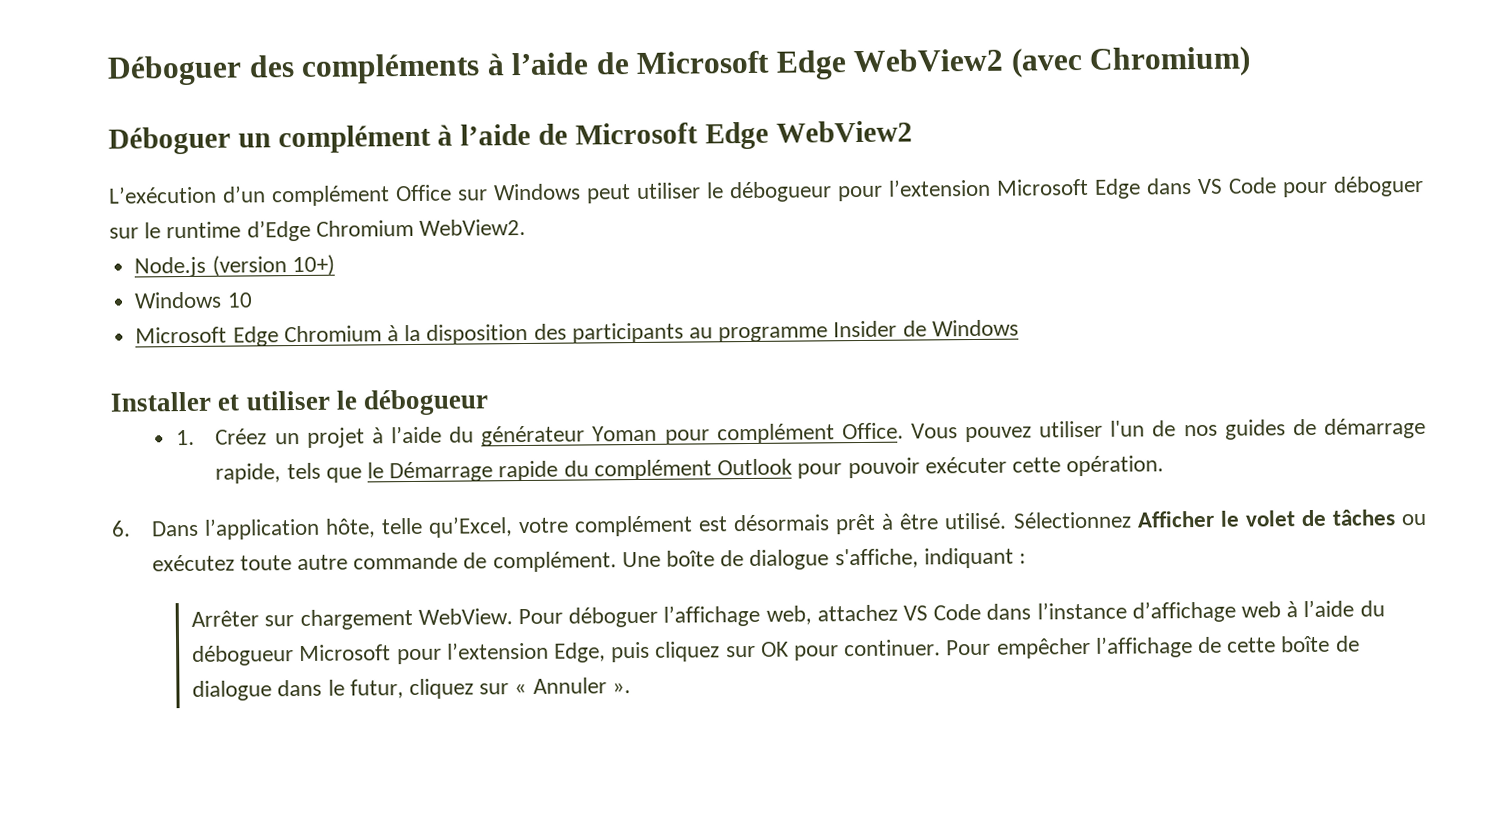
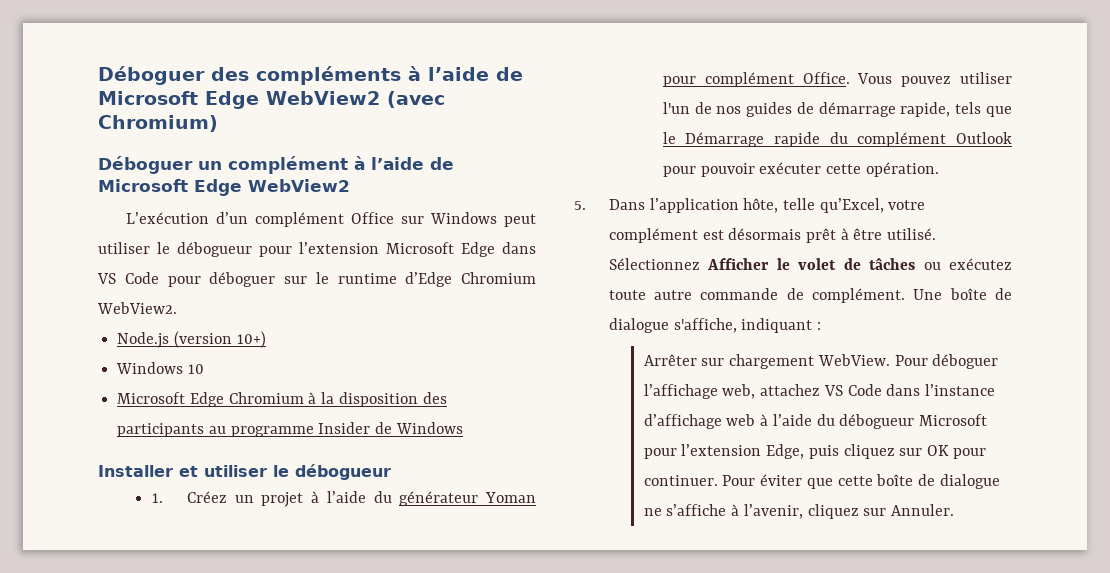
[111,520,131,537] 6. -> [574,201,586,210] 5.
[996,636,1223,659] empêcher l’affichage de -> [760,474,833,489] éviter que
[277,677,631,700] dans le futur, cliquez sur « Annuler ». -> [643,504,954,519] ne s’affiche à l’avenir, cliquez sur Annuler.

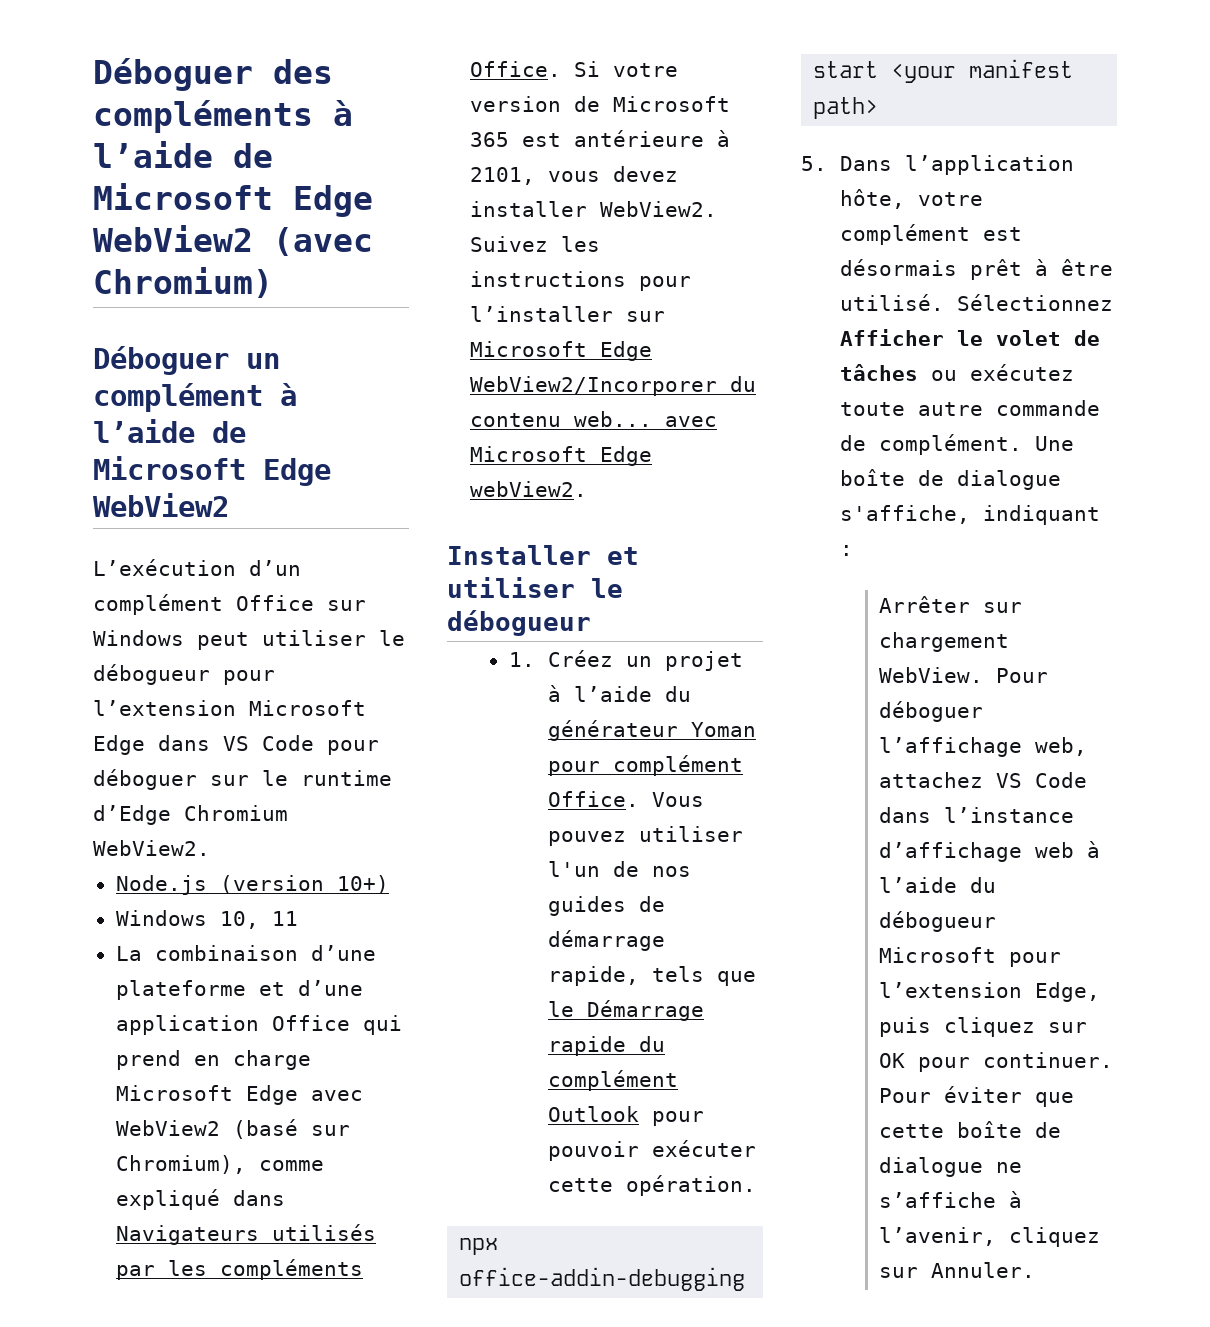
[187,364,204,374] [117,392,447,407] [117,422,463,437] 10 // Microsoft Edge Chromium à la disposition des participants au programme Insider de Windows -> [219,911,298,929] [115,945,376,961] [115,980,363,1000] [115,1015,402,1035] [115,1050,311,1070] [115,1085,363,1105] [115,1119,350,1139] [115,1155,324,1174] [115,1189,285,1210] [115,1224,376,1245] [115,1259,363,1280] [469,61,678,77] [469,96,730,112] [469,130,730,147] [469,166,678,185] [469,201,717,217] [469,236,600,252] [469,271,691,291] [469,306,665,322] [469,341,652,361] [469,376,756,396] [469,411,717,427] [469,446,652,466] [469,481,587,497] 10, 11 // La combinaison d’une plateforme et d’une application Office qui prend en charge Microsoft Edge avec WebView2 (basé sur Chromium), comme expliqué dans Navigateurs utilisés par les compléments Office. Si votre version de Microsoft 365 est antérieure à 2101, vous devez installer WebView2. Suivez les instructions pour l’installer sur Microsoft Edge WebView2/Incorporer du contenu web... avec Microsoft Edge webView2.
(939, 169) none -> [459,1238,499,1255] [459,1267,746,1291] [813,59,1074,83] [813,97,879,119] // npx office-addin-debugging start <your manifest path>
[782,198,884,213] telle qu’Excel, -> (906, 199) none

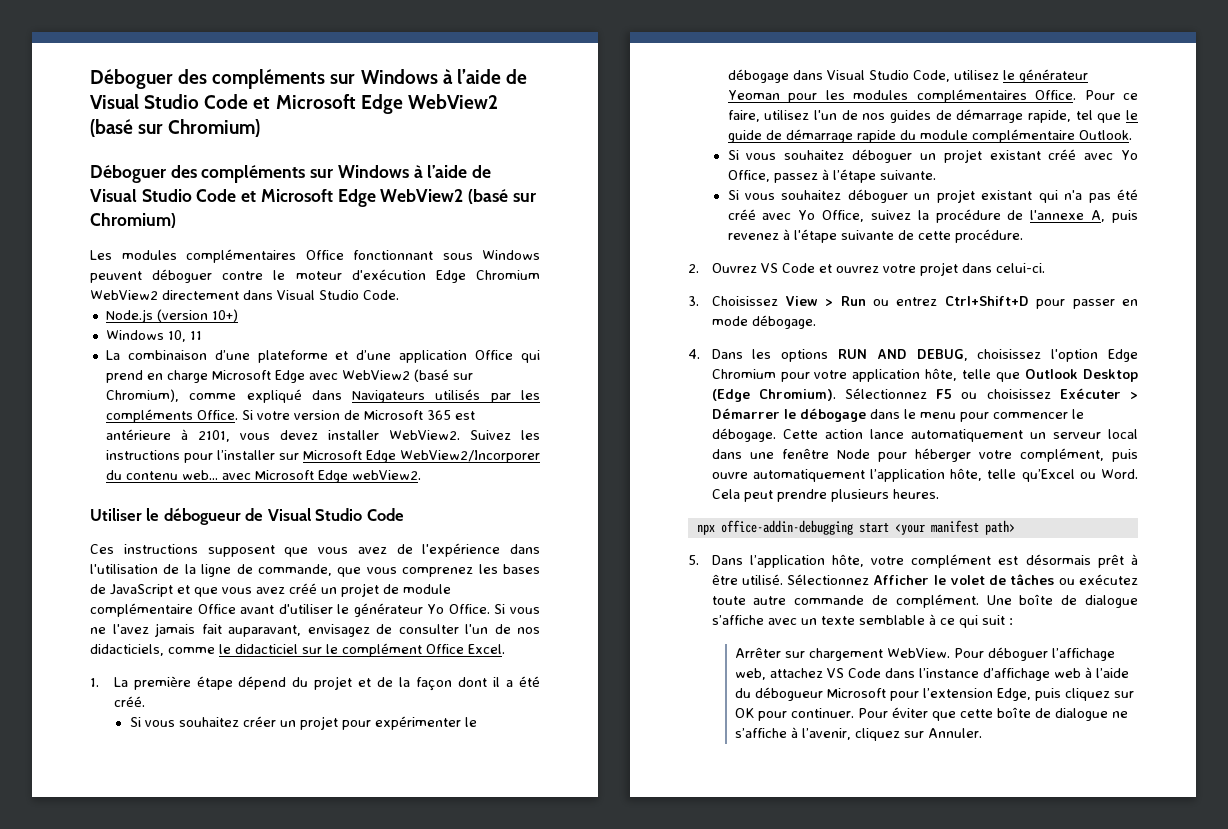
[93,58,333,91] [93,100,353,133] [93,141,273,168] [93,183,373,217] [93,225,373,256] Déboguer des compléments à l’aide de Microsoft Edge WebView2 (avec -> [90,69,527,89] [90,94,498,114] [90,119,164,137] Déboguer des compléments sur Windows à l’aide de Visual Studio Code et Microsoft Edge WebView2 (basé sur
[246,353,280,369] [93,383,297,412] [93,419,246,443] [93,456,331,486] [93,493,229,517] [93,559,301,576] [93,594,366,615] [93,630,405,650] [93,664,275,685] [93,700,366,716] [93,735,379,755] [93,769,392,790] [93,805,288,825] [93,840,210,856] un complément à l’aide de Microsoft Edge WebView2 // L’exécution d’un complément Office sur Windows peut utiliser le débogueur pour l’extension Microsoft Edge dans VS Code pour déboguer sur le runtime d’Edge Chromium WebView2. -> [170,165,492,183] [90,189,536,207] [90,213,176,228] [90,249,540,263] [90,269,540,283] [90,290,399,300] des compléments sur Windows à l’aide de Visual Studio Code et Microsoft Edge WebView2 (basé sur Chromium) // Les modules complémentaires Office fonctionnant sous Windows peuvent déboguer contre le moteur d'exécution Edge Chromium WebView2 directement dans Visual Studio Code.
[447,545,639,565] [447,577,623,598] [447,610,591,636] [508,650,743,671] [547,685,691,702] [547,720,756,741] [547,755,743,776] [547,791,704,807] [547,826,743,846] Installer et utiliser le débogueur // 1. Créez un projet à l’aide du générateur Yoman pour complément Office. Vous pouvez utiliser -> [90,508,404,525] [90,543,540,557] [90,564,540,577] [90,583,451,597] [90,603,540,617] [90,623,540,637] [90,643,505,657] [90,676,541,691] [113,696,145,707] [129,716,477,730] [727,69,1088,83] [727,89,1138,103] [727,110,810,122] Utiliser le débogueur de Visual Studio Code // Ces instructions supposent que vous avez de l'expérience dans l'utilisation de la ligne de commande, que vous comprenez les bases de JavaScript et que vous avez créé un projet de module complémentaire Office avant d'utiliser le générateur Yo Office. Si vous ne l'avez jamais fait auparavant, envisagez de consulter l'un de nos didacticiels, comme le didacticiel sur le complément Office Excel. // 1. La première étape dépend du projet et de la façon dont il a été créé. // Si vous souhaitez créer un projet pour expérimenter le débogage dans Visual Studio Code, utilisez le générateur Yeoman pour les modules complémentaires Office. Pour ce faire, utilisez
[651,966,704,982] tels -> [1075,110,1093,120] tel
[586,1000,704,1021] [547,1036,665,1056] [547,1070,678,1091] [547,1106,704,1126] [547,1140,756,1161] [547,1175,756,1196] Démarrage rapide du complément Outlook pour pouvoir exécuter cette opération. -> [727,129,1132,143] [727,149,1139,163] [727,169,936,183] [727,189,1138,203] [727,209,1138,223] [727,229,1023,243] [688,262,1045,276] [688,296,1138,309] [711,315,816,329] [688,349,1138,362] [711,368,1138,382] [711,388,1138,402] [711,408,1084,422] [711,428,1138,442] [711,448,1138,462] [711,468,1138,482] [711,489,939,502] guide de démarrage rapide du module complémentaire Outlook. // Si vous souhaitez déboguer un projet existant créé avec Yo Office, passez à l’étape suivante. // Si vous souhaitez déboguer un projet existant qui n'a pas été créé avec Yo Office, suivez la procédure de l'annexe A, puis revenez à l'étape suivante de cette procédure. // 2. Ouvrez VS Code et ouvrez votre projet dans celui-ci. // 3. Choisissez View > Run ou entrez Ctrl+Shift+D pour passer en mode débogage. // 4. Dans les options RUN AND DEBUG, choisissez l'option Edge Chromium pour votre application hôte, telle que Outlook Desktop (Edge Chromium). Sélectionnez F5 ou choisissez Exécuter > Démarrer le débogage dans le menu pour commencer le débogage. Cette action lance automatiquement un serveur local dans une fenêtre Node pour héberger votre complément, puis ouvre automatiquement l’application hôte, telle qu’Excel ou Word. Cela peut prendre plusieurs heures.
[840,505,1101,525] s'affiche, indiquant -> [711,614,1005,628] s’affiche avec un texte semblable à ce qui suit

